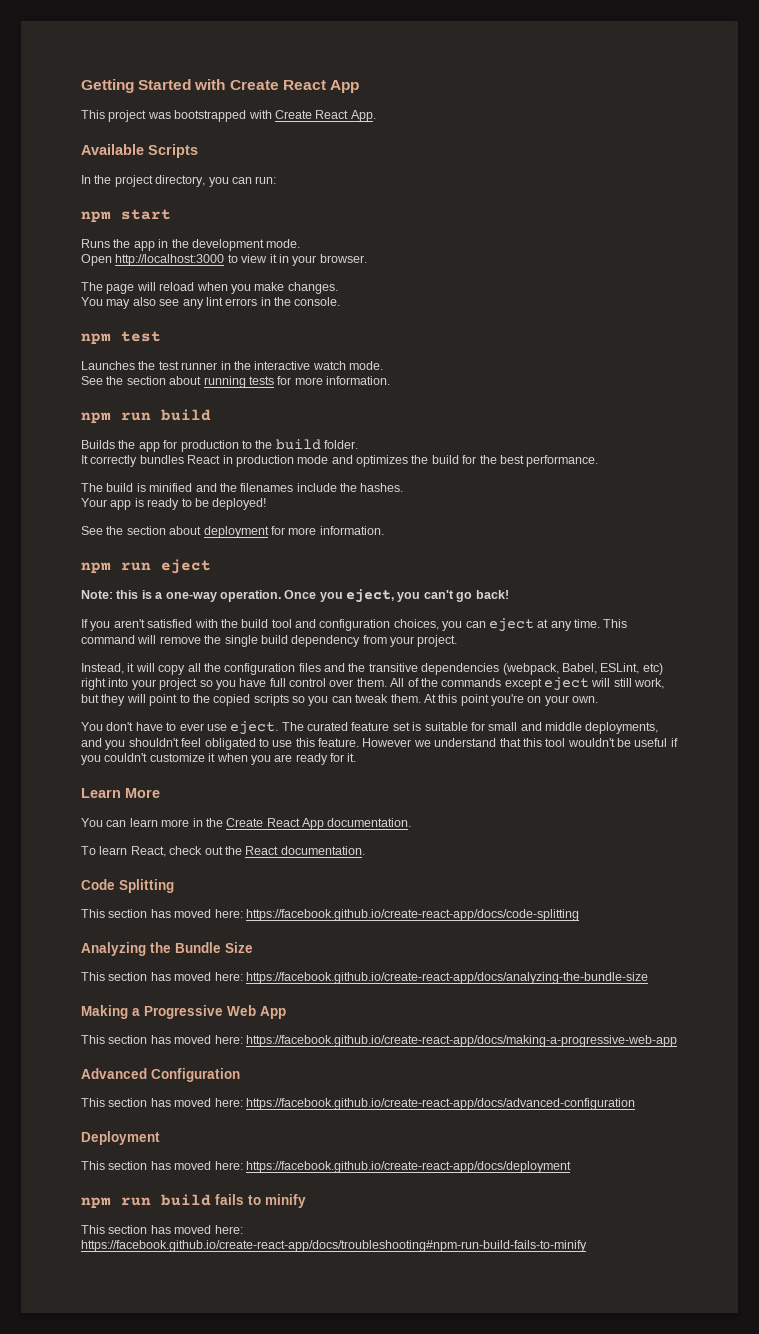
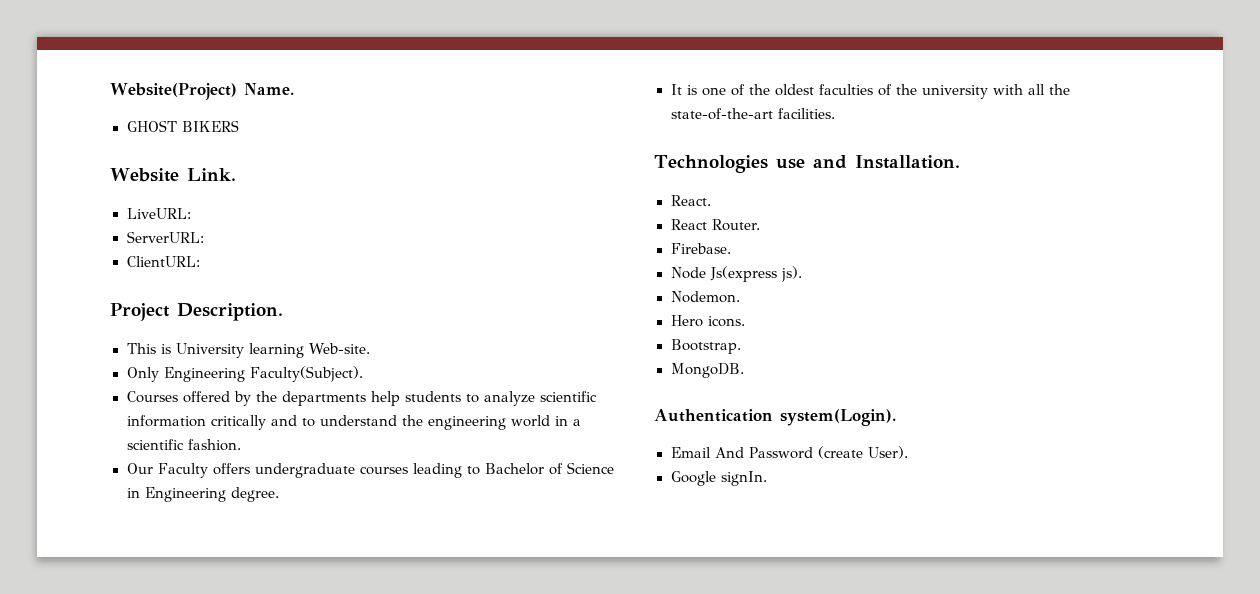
[81,79,359,93] [81,110,376,122] [81,144,198,158] [81,175,277,187] [81,209,171,223] [81,239,301,251] [81,254,367,266] [81,282,338,294] [81,297,341,309] [81,331,161,345] [81,361,383,370] [81,376,390,388] [81,409,211,424] [81,439,358,452] [81,455,599,467] [81,483,404,492] [81,498,267,510] [81,526,384,538] [81,559,211,574] [81,589,509,603] [81,618,628,632] [81,635,458,647] [81,663,663,675] [81,677,665,691] [81,694,599,706] [81,721,659,735] [81,738,678,750] [81,753,357,765] [81,788,160,798] [81,818,412,830] [81,846,365,857] [81,879,174,893] [81,909,579,921] [81,942,253,956] [81,972,648,984] [81,1005,286,1019] [81,1035,677,1047] [81,1068,240,1082] [81,1098,635,1110] [81,1131,160,1145] [81,1161,571,1173] [81,1194,306,1209] [81,1225,243,1234] [81,1240,587,1252] Getting Started with Create React App // This project was bootstrapped with Create React App. // Available Scripts // In the project directory, you can run: // npm start // Runs the app in the development mode. // Open http://localhost:3000 to view it in your browser. // The page will reload when you make changes. // You may also see any lint errors in the console. // npm test // Launches the test runner in the interactive watch mode. // See the section about running tests for more information. // npm run build // Builds the app for production to the build folder. // It correctly bundles React in production mode and optimizes the build for the best performance. // The build is minified and the filenames include the hashes. // Your app is ready to be deployed! // See the section about deployment for more information. // npm run eject // Note: this is a one-way operation. Once you eject, you can't go back! // If you aren't satisfied with the build tool and configuration choices, you can eject at any time. This command will remove the single build dependency from your project. // Instead, it will copy all the configuration files and the transitive dependencies (webpack, Babel, ESLint, etc) right into your project so you have full control over them. All of the commands except eject will still work, but they will point to the copied scripts so you can tweak them. At this point you're on your own. // You don't have to ever use eject. The curated feature set is suitable for small and middle deployments, and you shouldn't feel obligated to use this feature. However we understand that this tool wouldn't be useful if you couldn't customize it when you are ready for it. // Learn More // You can learn more in the Create React App documentation. // To learn React, check out the React documentation. // Code Splitting // This section has moved here: https://facebook.github.io/create-react-app/docs/code-splitting // Analyzing the Bundle Size // This section has moved here: https://facebook.github.io/create-react-app/docs/analyzing-the-bundle-size // Making a Progressive Web App // This section has moved here: https://facebook.github.io/create-react-app/docs/making-a-progressive-web-app // Advanced Configuration // This section has moved here: https://facebook.github.io/create-react-app/docs/advanced-configuration // Deployment // This section has moved here: https://facebook.github.io/create-react-app/docs/deployment // npm run build fails to minify // This section has moved here: https://facebook.github.io/create-react-app/docs/troubleshooting#npm-run-build-fails-to-minify -> [110,83,294,100] [126,120,239,132] [110,168,236,182] [126,208,191,219] [126,231,204,243] [126,256,200,267] [110,303,283,321] [126,343,371,358] [126,366,363,382] [126,391,597,406] [126,415,581,430] [126,439,241,451] [126,462,614,478] [126,487,279,502] [670,84,1070,99] [670,108,835,120] [654,155,960,173] [670,195,711,206] [670,219,761,231] [670,243,731,254] [670,266,802,282] [670,291,740,303] [670,315,745,327] [670,339,741,354] [670,363,744,378] [654,409,896,426] [670,446,908,459] [670,471,767,486] Website(Project) Name. // GHOST BIKERS // Website Link. // LiveURL: // ServerURL: // ClientURL: // Project Description. // This is University learning Web-site. // Only Engineering Faculty(Subject). // Courses offered by the departments help students to analyze scientific information critically and to understand the engineering world in a scientific fashion. // Our Faculty offers undergraduate courses leading to Bachelor of Science in Engineering degree. // It is one of the oldest faculties of the university with all the state-of-the-art facilities. // Technologies use and Installation. // React. // React Router. // Firebase. // Node Js(express js). // Nodemon. // Hero icons. // Bootstrap. // MongoDB. // Authentication system(Login). // Email And Password (create User). // Google signIn.

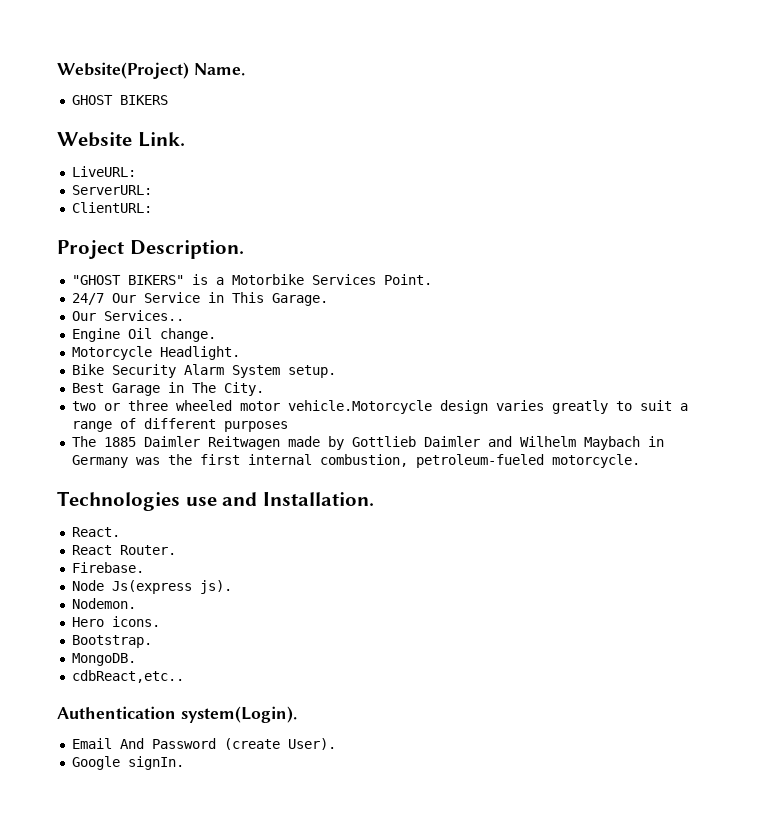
[126,343,371,358] [126,366,363,382] [126,391,597,406] [126,415,581,430] [126,439,241,451] [126,462,614,478] [126,487,279,502] [670,84,1070,99] [670,108,835,120] This is University learning Web-site. // Only Engineering Faculty(Subject). // Courses offered by the departments help students to analyze scientific information critically and to understand the engineering world in a scientific fashion. // Our Faculty offers undergraduate courses leading to Bachelor of Science in Engineering degree. // It is one of the oldest faculties of the university with all the state-of-the-art facilities. -> [71,274,432,285] [71,292,328,306] [71,310,184,321] [71,328,216,342] [71,346,240,360] [71,364,336,378] [71,382,264,396] [71,400,688,414] [71,418,288,432] [71,436,664,450] [71,454,640,468] "GHOST BIKERS" is a Motorbike Services Point. // 24/7 Our Service in This Garage. // Our Services.. // Engine Oil change. // Motorcycle Headlight. // Bike Security Alarm System setup. // Best Garage in The City. // two or three wheeled motor vehicle.Motorcycle design varies greatly to suit a range of different purposes // The 1885 Daimler Reitwagen made by Gottlieb Daimler and Wilhelm Maybach in Germany was the first internal combustion, petroleum-fueled motorcycle.
(744, 370) none -> [71,670,184,683] // cdbReact,etc..

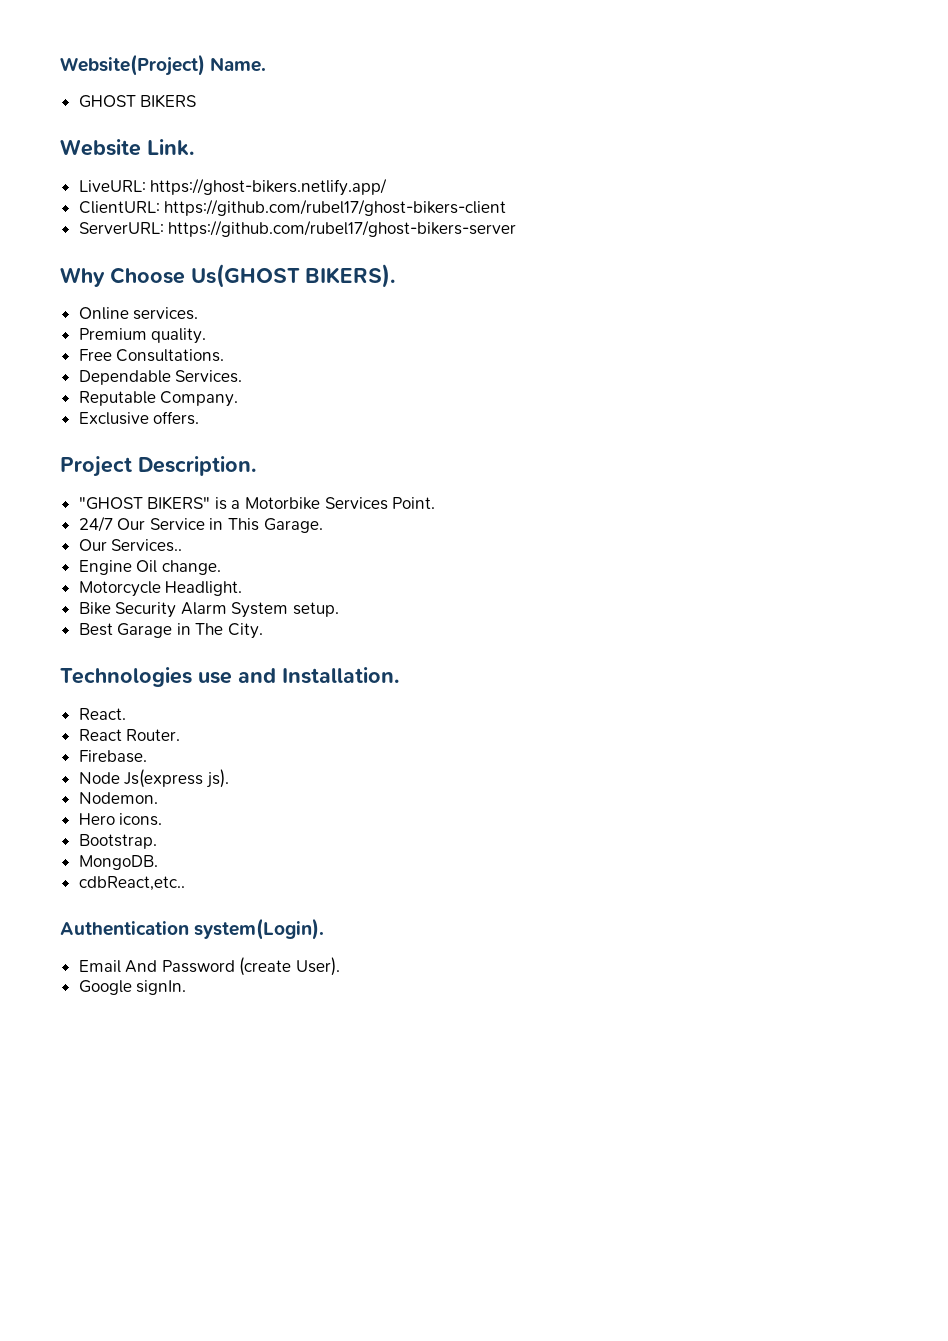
[71,185,152,195] [71,202,152,213] // ServerURL: // ClientURL: -> [150,178,388,196] [78,199,507,216] [78,220,517,237] [60,264,395,288] [78,307,199,320] [78,328,207,344] [78,349,225,362] [78,370,243,385] [78,391,239,407] [78,411,200,425] https://ghost-bikers.netlify.app/ // ClientURL: https://github.com/rubel17/ghost-bikers-client // ServerURL: https://github.com/rubel17/ghost-bikers-server // Why Choose Us(GHOST BIKERS). // Online services. // Premium quality. // Free Consultations. // Dependable Services. // Reputable Company. // Exclusive offers.
[71,400,688,414] [71,418,288,432] [71,436,664,450] [71,454,640,468] // two or three wheeled motor vehicle.Motorcycle design varies greatly to suit a range of different purposes // The 1885 Daimler Reitwagen made by Gottlieb Daimler and Wilhelm Maybach in Germany was the first internal combustion, petroleum-fueled motorcycle. -> (264, 631) none

